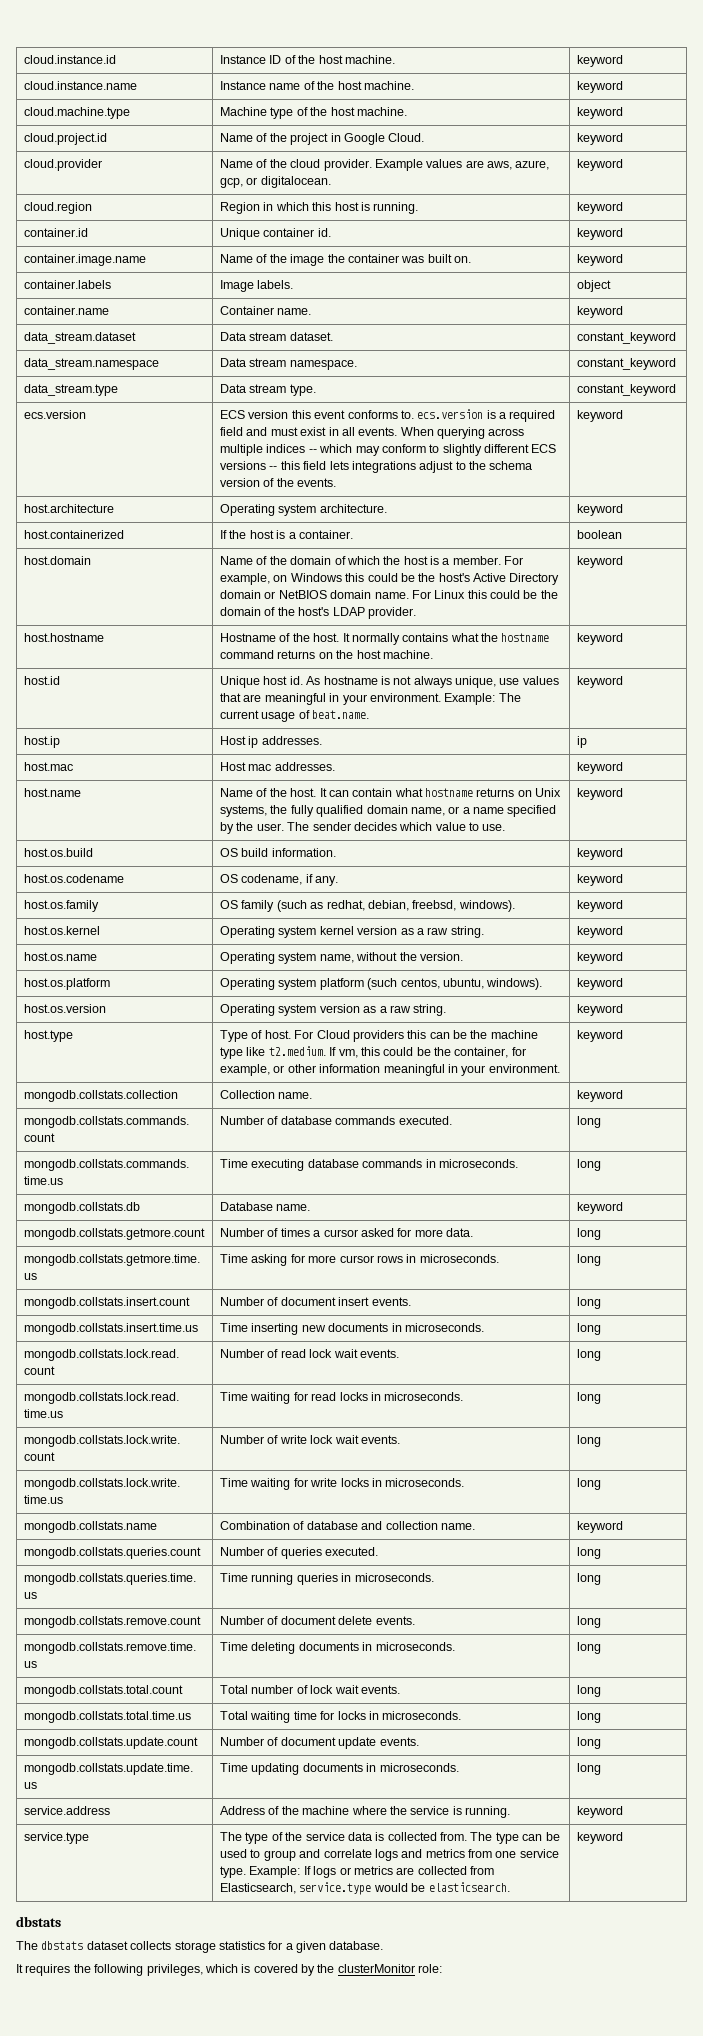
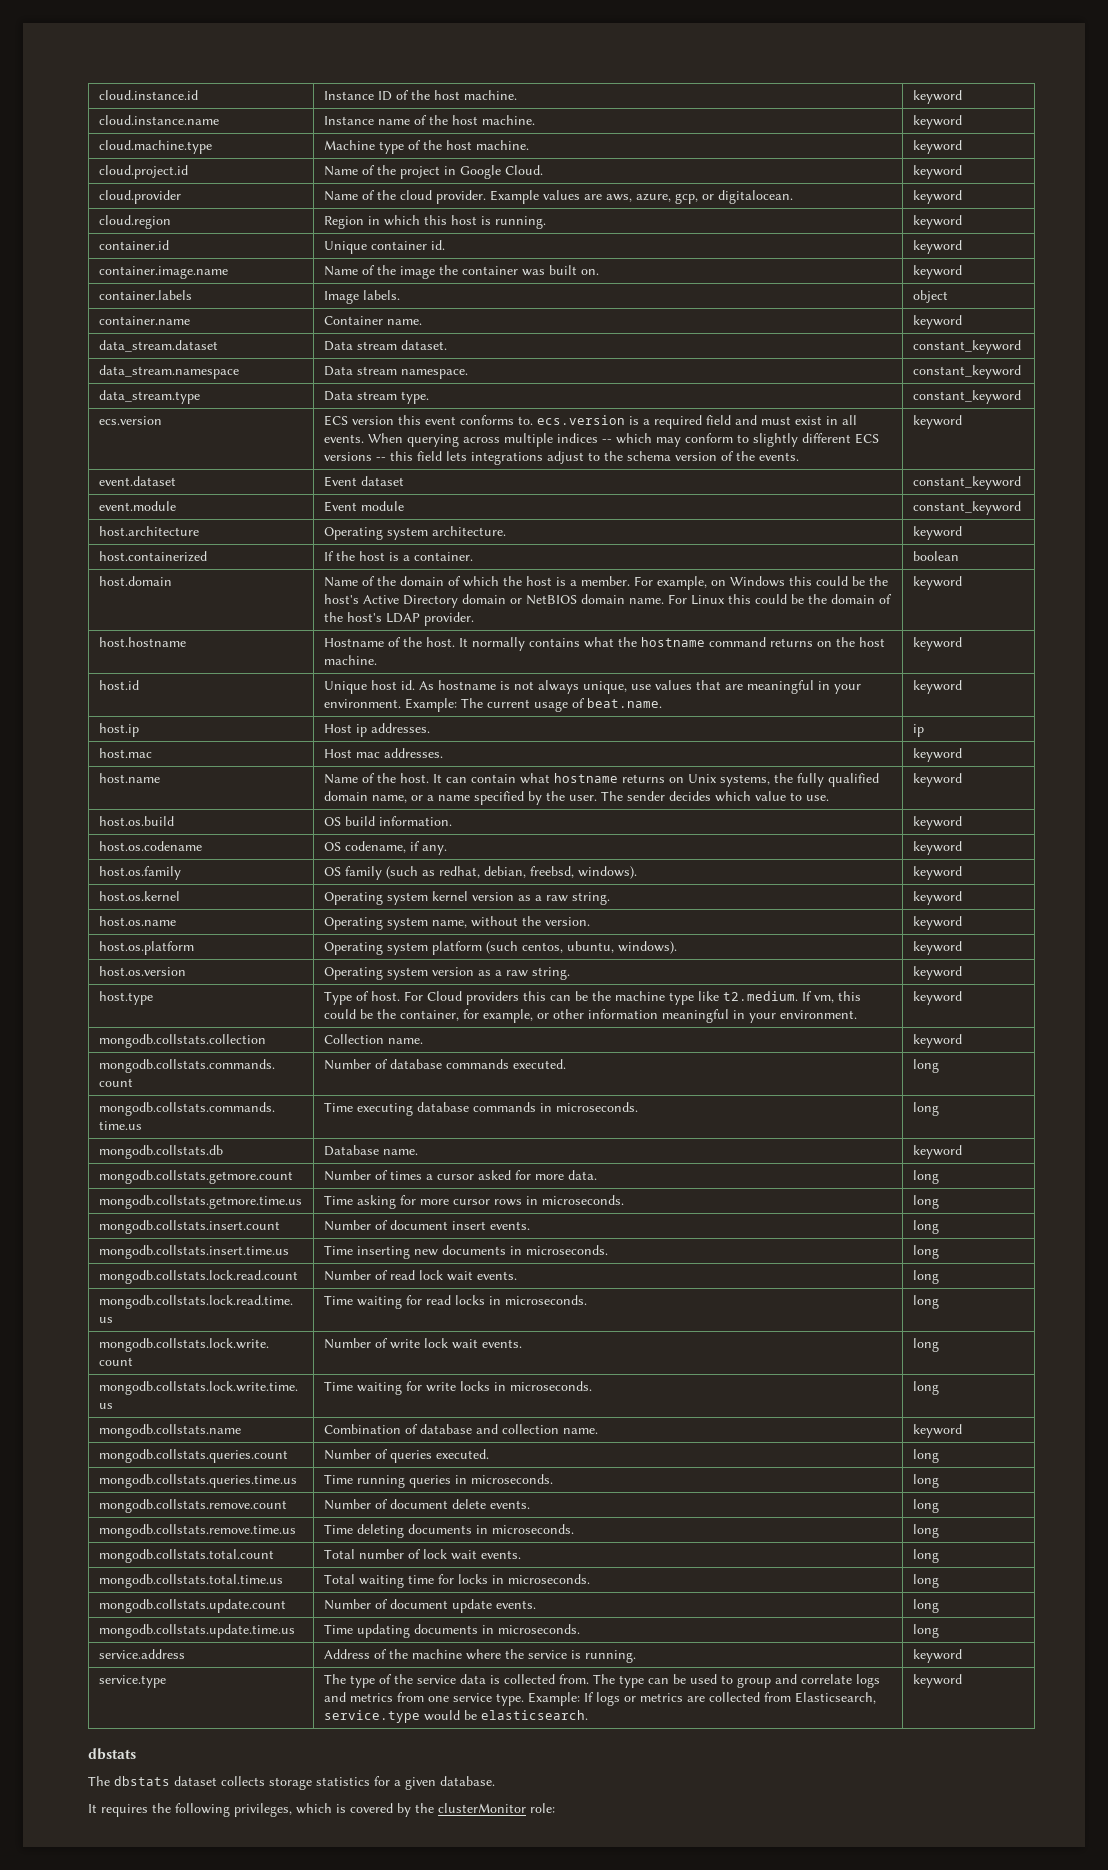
(624, 416) none -> [99,476,177,486] [324,476,405,487] [913,476,1022,490] [99,501,177,511] [324,501,405,512] [913,501,1022,515] // event.dataset | Event dataset | constant_keyword // event.module | Event module | constant_keyword

